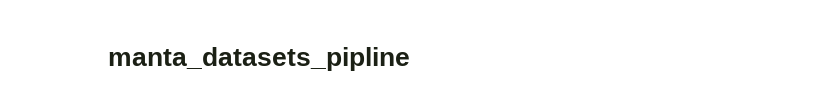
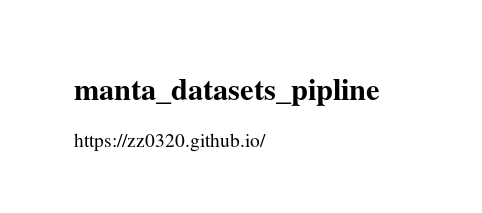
(410, 59) none -> [74,133,266,152] // https://zz0320.github.io/

